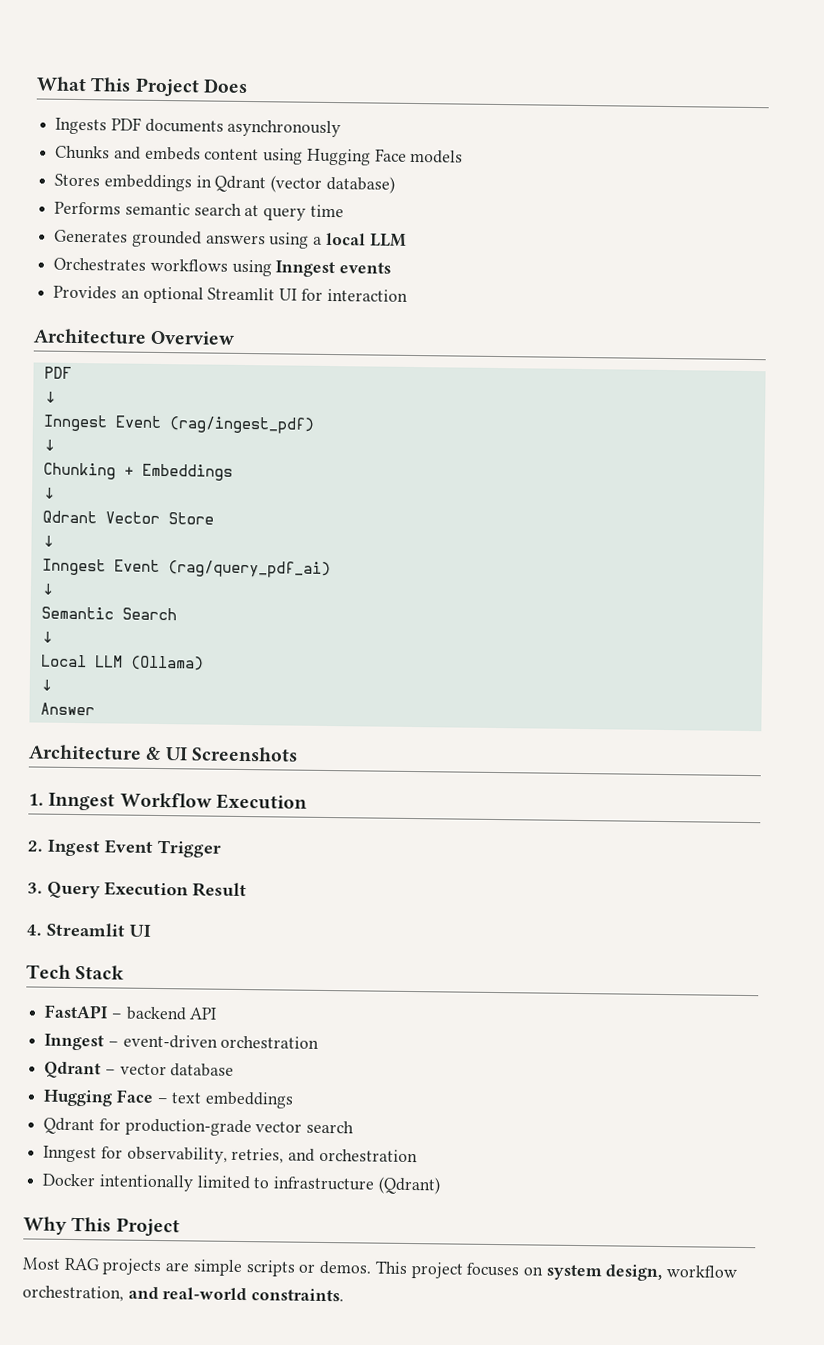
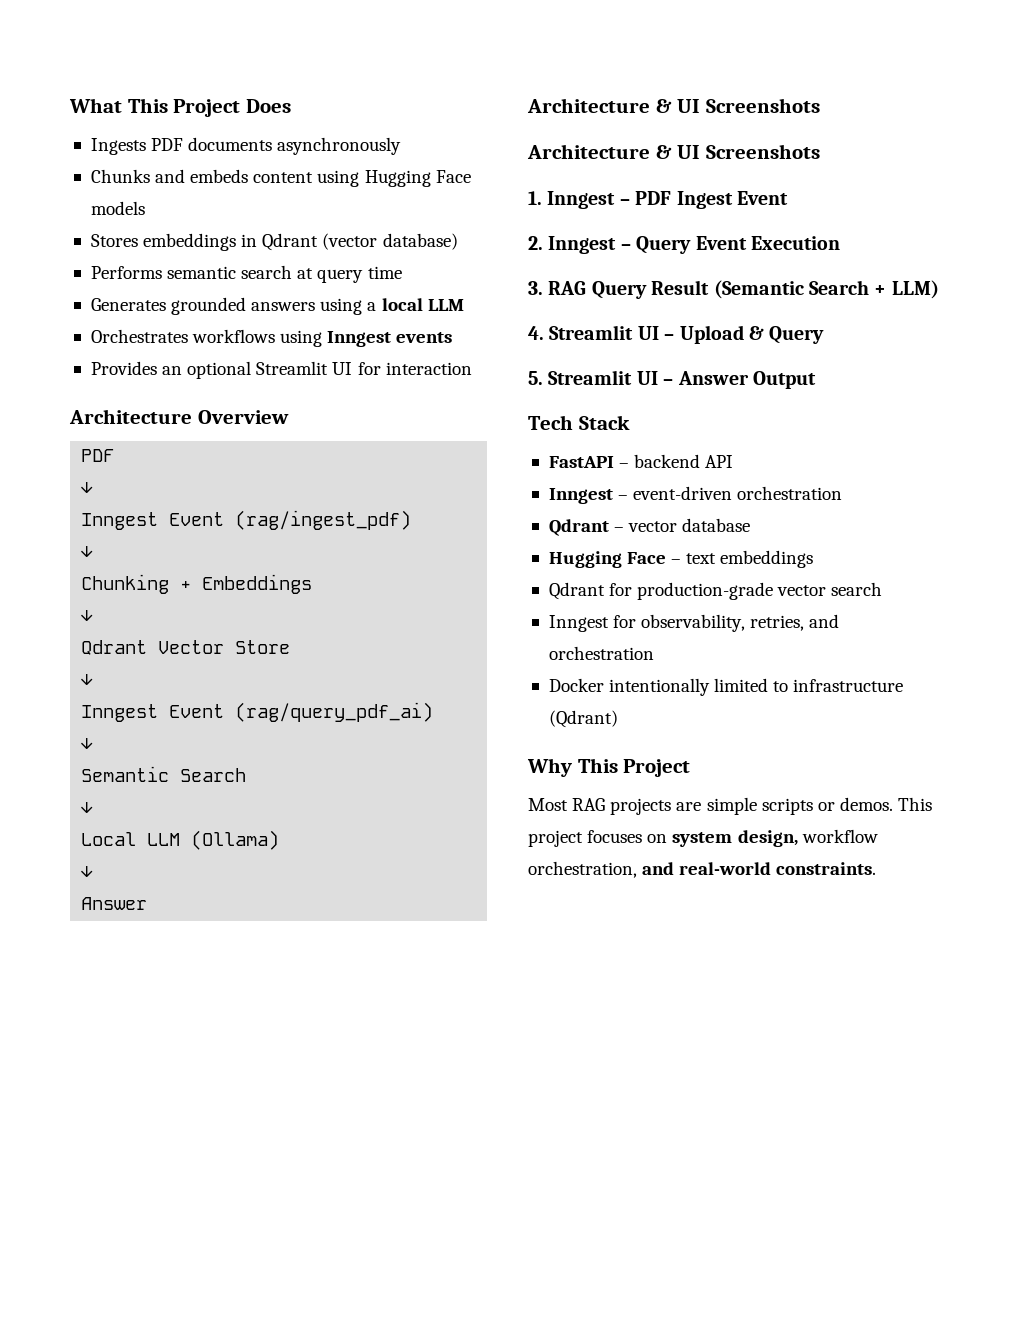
[28,792,307,811] [27,839,221,858] 1. Inngest Workflow Execution // 2. Ingest Event Trigger -> [527,144,821,159] [528,191,788,209] [528,236,840,254] Architecture & UI Screenshots // 1. Inngest – PDF Ingest Event // 2. Inngest – Query Event Execution
[47,881,189,899] Query Execution -> [548,281,647,299] RAG Query
(247, 890) none -> [713,280,939,299] (Semantic Search + LLM)
(151, 930) none -> [664,325,825,344] [528,370,816,389] – Upload & Query // 5. Streamlit UI – Answer Output

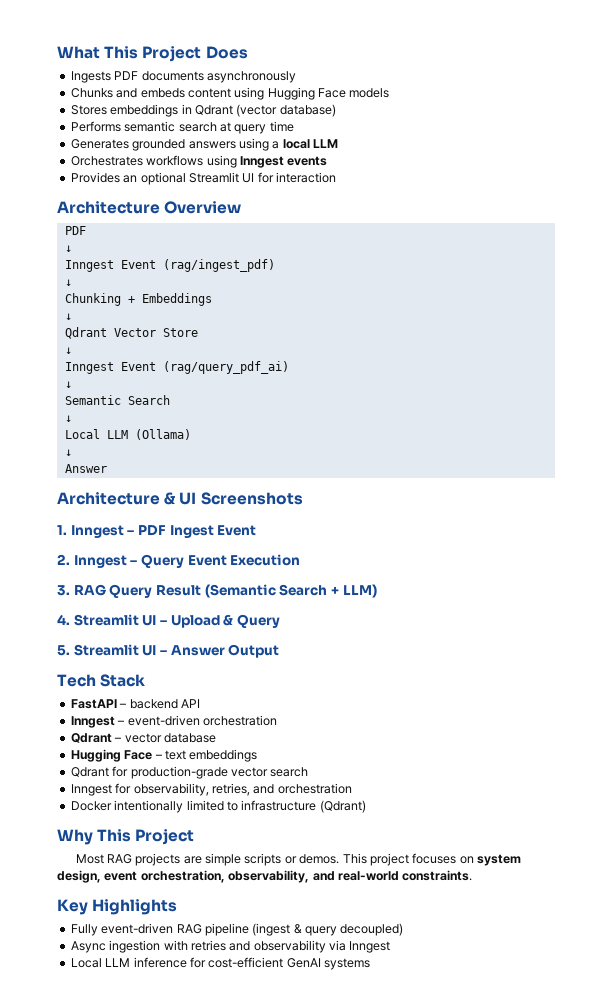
[527,144,821,159] // Architecture & UI Screenshots -> (303, 498) none
[801,829,878,843] [528,861,637,878] workflow orchestration, -> [104,870,310,883] event orchestration, observability,
(877, 868) none -> [57,899,178,915] [70,923,404,936] [70,940,391,953] [70,957,370,970] // Key Highlights // Fully event-driven RAG pipeline (ingest & query decoupled) // Async ingestion with retries and observability via Inngest // Local LLM inference for cost-efficient GenAI systems

